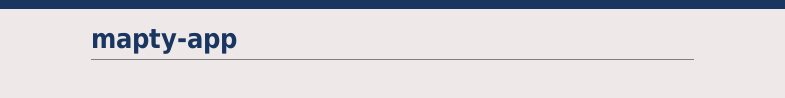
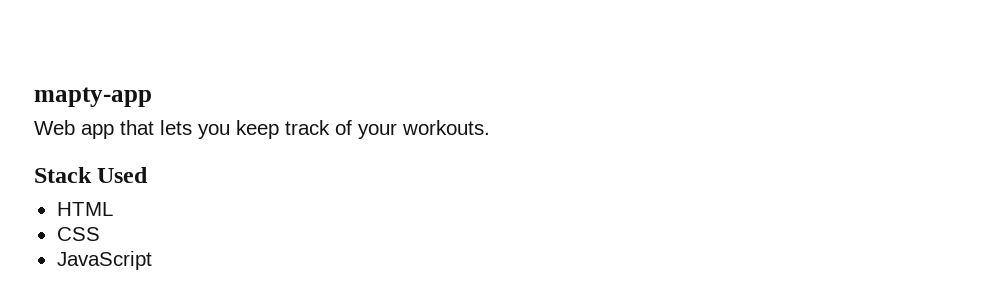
(237, 41) none -> [34,120,490,139] [34,167,149,183] [56,202,113,216] [56,227,100,241] [56,251,152,270] // Web app that lets you keep track of your workouts. // Stack Used // HTML // CSS // JavaScript

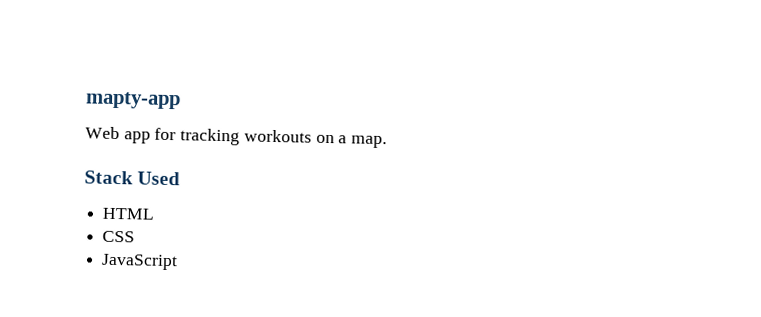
[120,120,490,139] that lets you keep track of your workouts. -> [154,127,388,149] for tracking workouts on a map.

